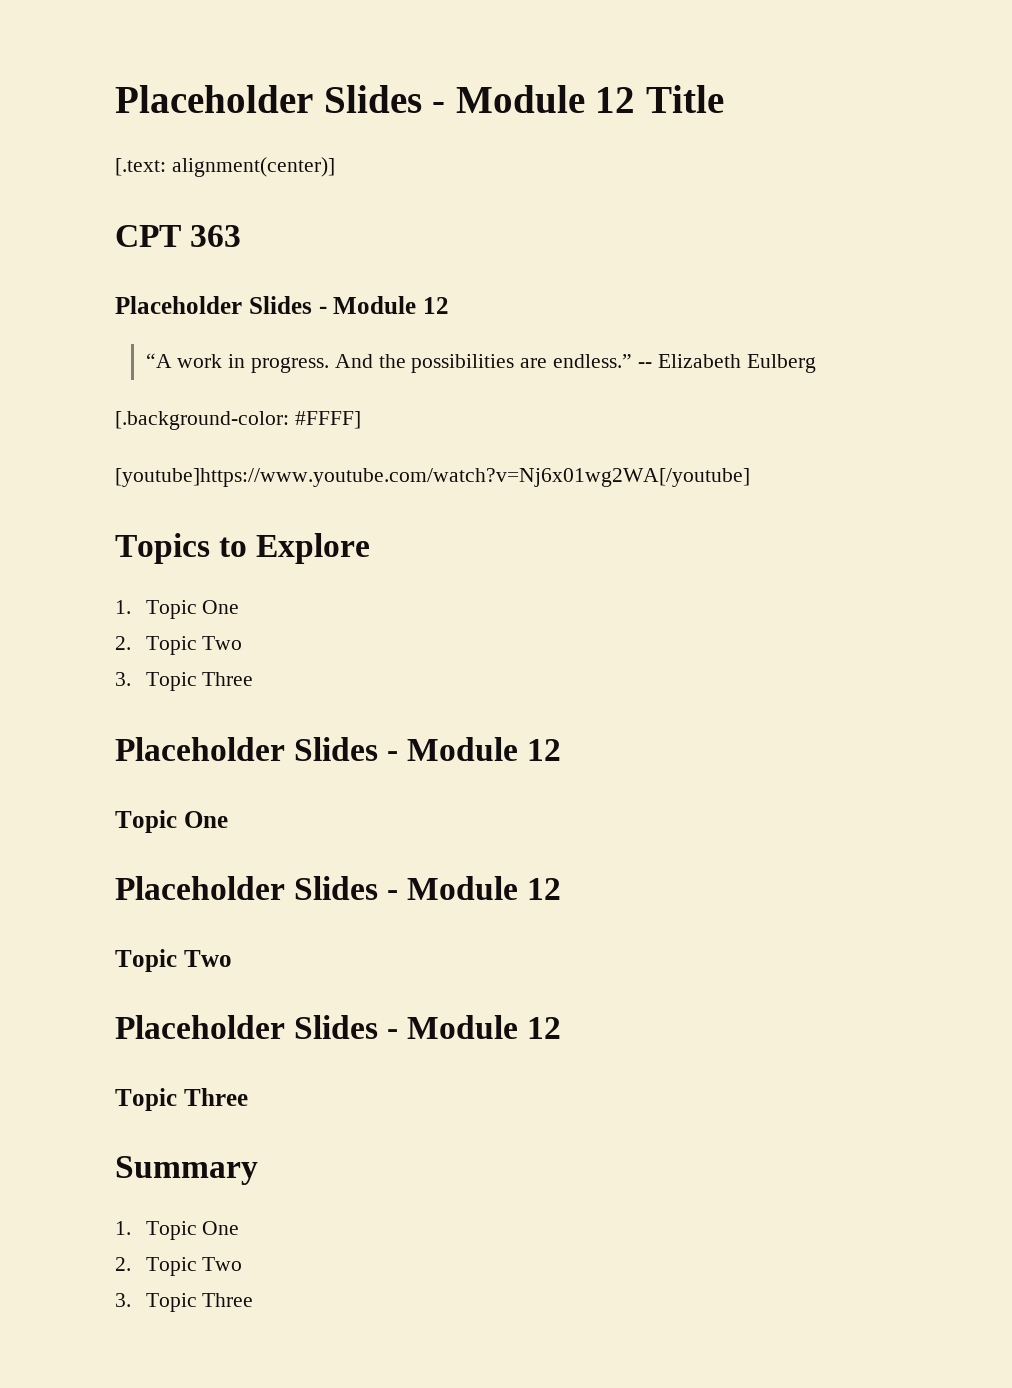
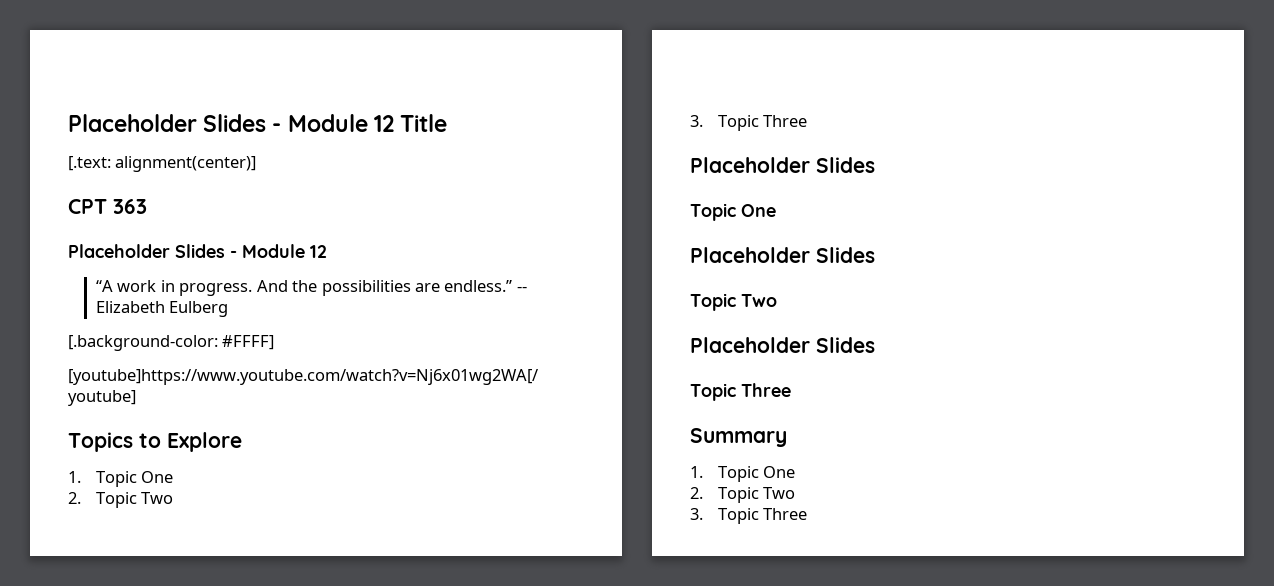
[387,737,562,761] - Module 12 -> (875, 165) none
[387,876,562,900] - Module 12 -> (875, 255) none
[387,1015,562,1039] - Module 12 -> (875, 345) none

